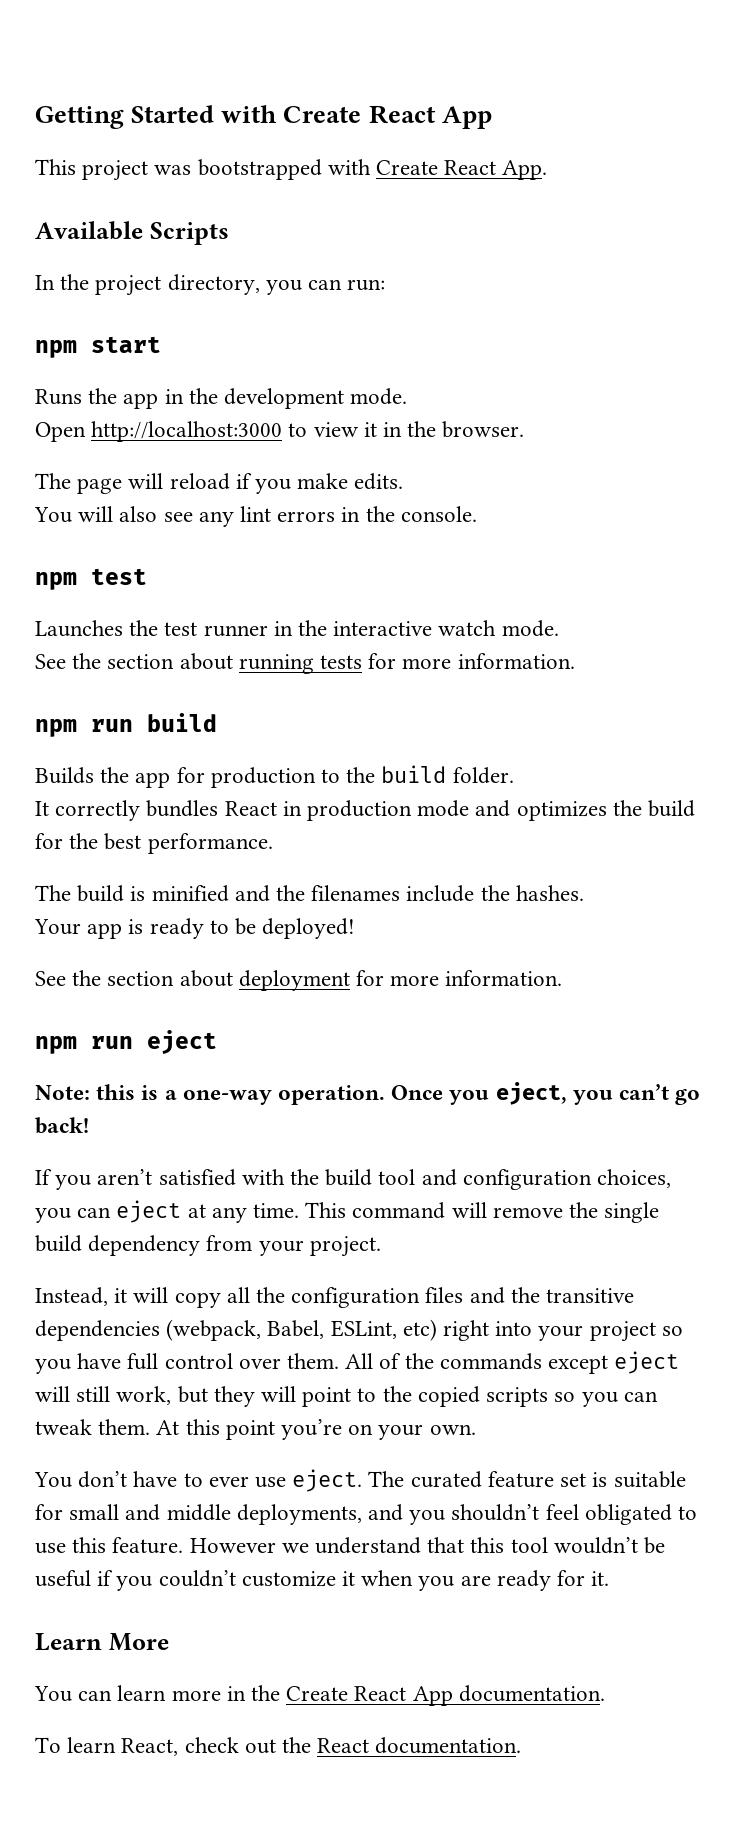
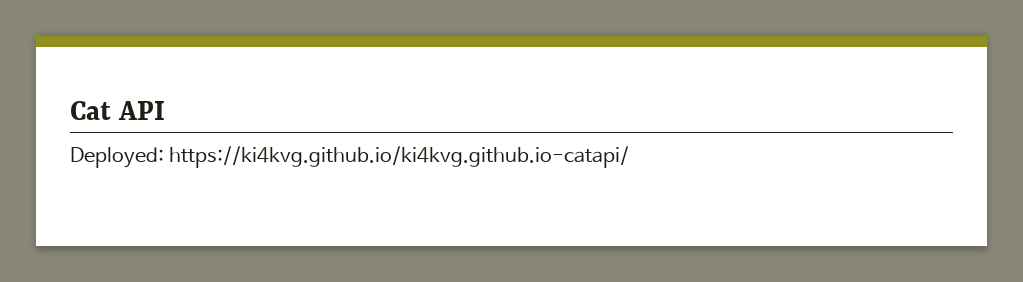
[35,105,492,129] [35,159,548,181] [35,221,229,245] [35,274,386,296] [35,336,161,358] [35,388,408,409] [35,421,525,442] [35,473,404,494] [34,506,477,527] [35,568,147,590] [35,620,559,637] [35,653,575,674] [35,713,217,737] [35,765,514,788] [35,800,696,821] [35,833,273,854] [35,885,584,902] [34,918,356,939] [35,970,563,991] [35,1030,217,1054] [35,1082,701,1105] [35,1117,89,1134] [35,1169,672,1190] [35,1200,660,1223] [35,1235,381,1257] [35,1287,635,1308] [35,1319,683,1342] [35,1351,680,1374] [35,1386,658,1407] [35,1419,476,1440] [34,1469,686,1492] [35,1504,698,1525] [35,1537,666,1554] [35,1570,610,1591] [35,1633,169,1651] [34,1685,605,1706] [35,1737,522,1756] Getting Started with Create React App // This project was bootstrapped with Create React App. // Available Scripts // In the project directory, you can run: // npm start // Runs the app in the development mode. // Open http://localhost:3000 to view it in the browser. // The page will reload if you make edits. // You will also see any lint errors in the console. // npm test // Launches the test runner in the interactive watch mode. // See the section about running tests for more information. // npm run build // Builds the app for production to the build folder. // It correctly bundles React in production mode and optimizes the build for the best performance. // The build is minified and the filenames include the hashes. // Your app is ready to be deployed! // See the section about deployment for more information. // npm run eject // Note: this is a one-way operation. Once you eject, you can’t go back! // If you aren’t satisfied with the build tool and configuration choices, you can eject at any time. This command will remove the single build dependency from your project. // Instead, it will copy all the configuration files and the transitive dependencies (webpack, Babel, ESLint, etc) right into your project so you have full control over them. All of the commands except eject will still work, but they will point to the copied scripts so you can tweak them. At this point you’re on your own. // You don’t have to ever use eject. The curated feature set is suitable for small and middle deployments, and you shouldn’t feel obligated to use this feature. However we understand that this tool wouldn’t be useful if you couldn’t customize it when you are ready for it. // Learn More // You can learn more in the Create React App documentation. // To learn React, check out the React documentation. -> [70,101,166,120] [70,146,630,168] Cat API // Deployed: https://ki4kvg.github.io/ki4kvg.github.io-catapi/

